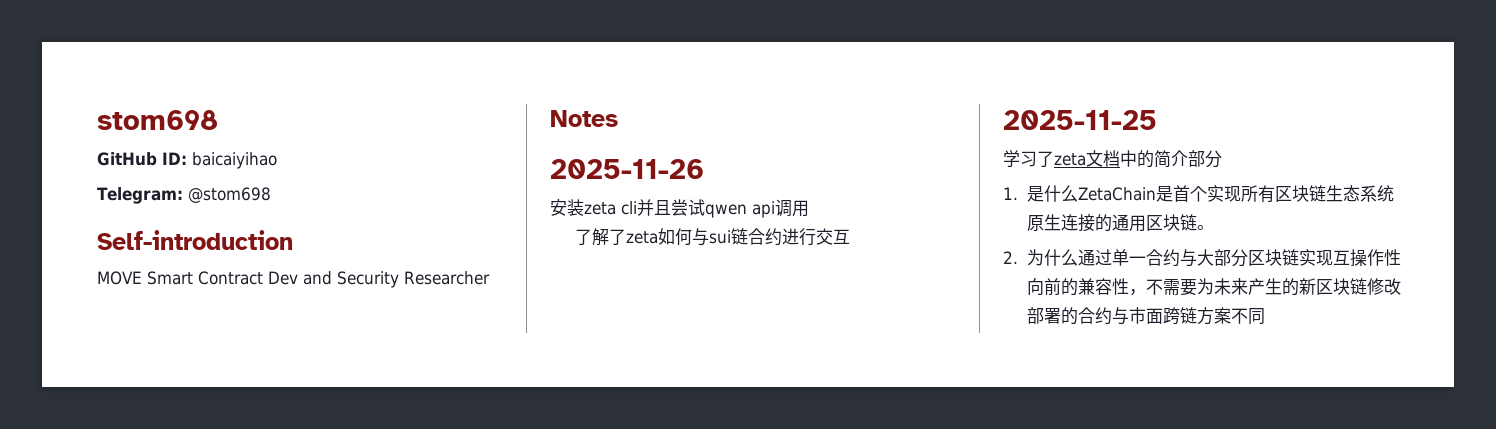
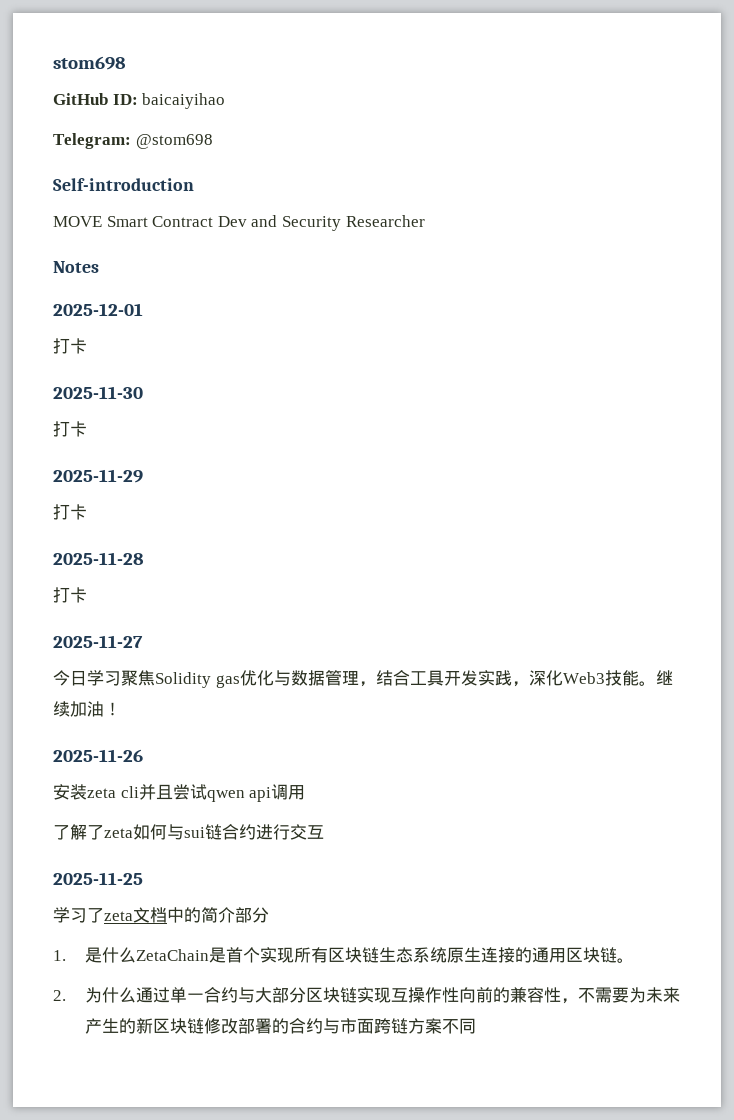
(618, 118) none -> [53,303,143,316] [53,338,87,354] [53,386,143,399] [53,421,87,437] [53,469,143,483] [53,504,87,520] [53,552,144,565] [53,587,87,603] [53,635,143,648] [53,670,673,688] [53,701,121,717] // 2025-12-01 // 打卡 // 2025-11-30 // 打卡 // 2025-11-29 // 打卡 // 2025-11-28 // 打卡 // 2025-11-27 // 今日学习聚焦Solidity gas优化与数据管理，结合工具开发实践，深化Web3技能。继续加油！

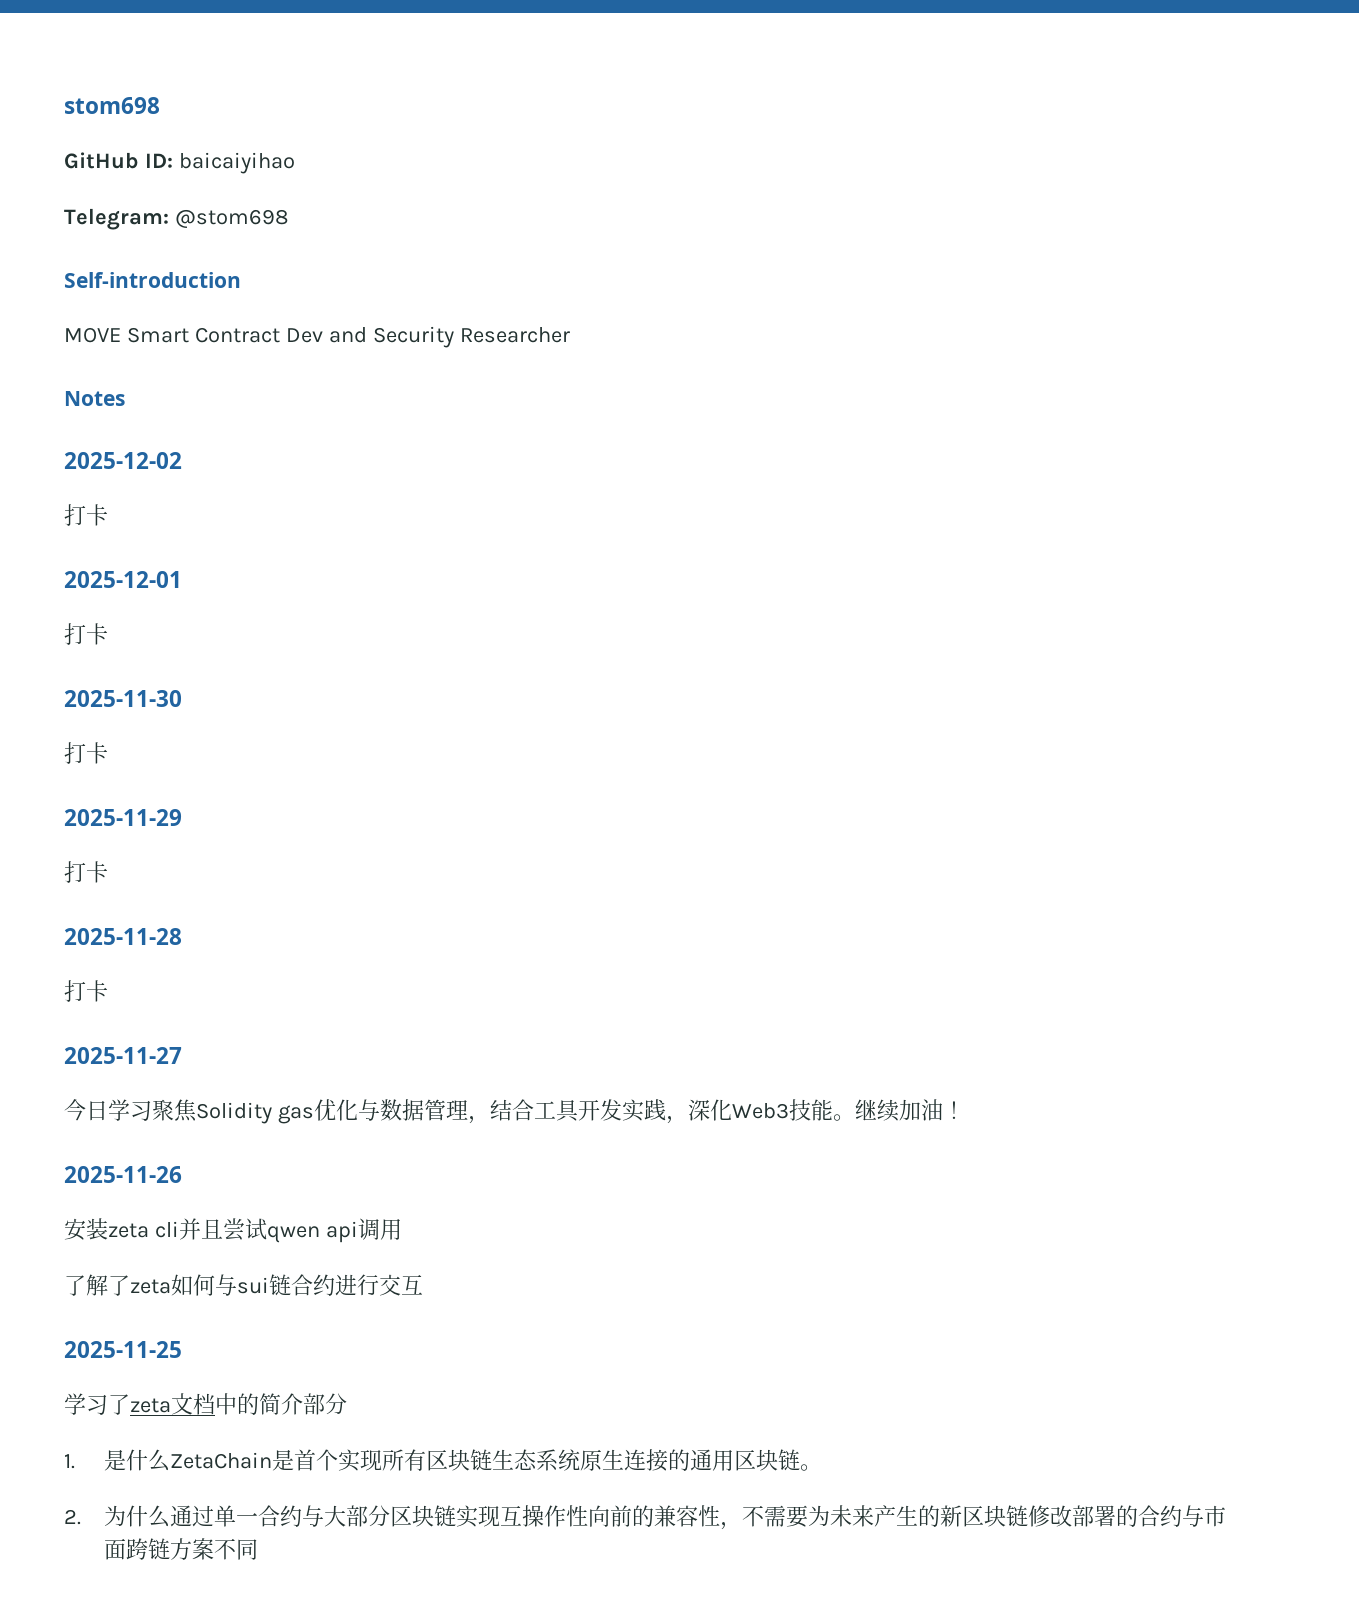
(99, 267) none -> [64,452,182,469] [64,504,108,526] // 2025-12-02 // 打卡

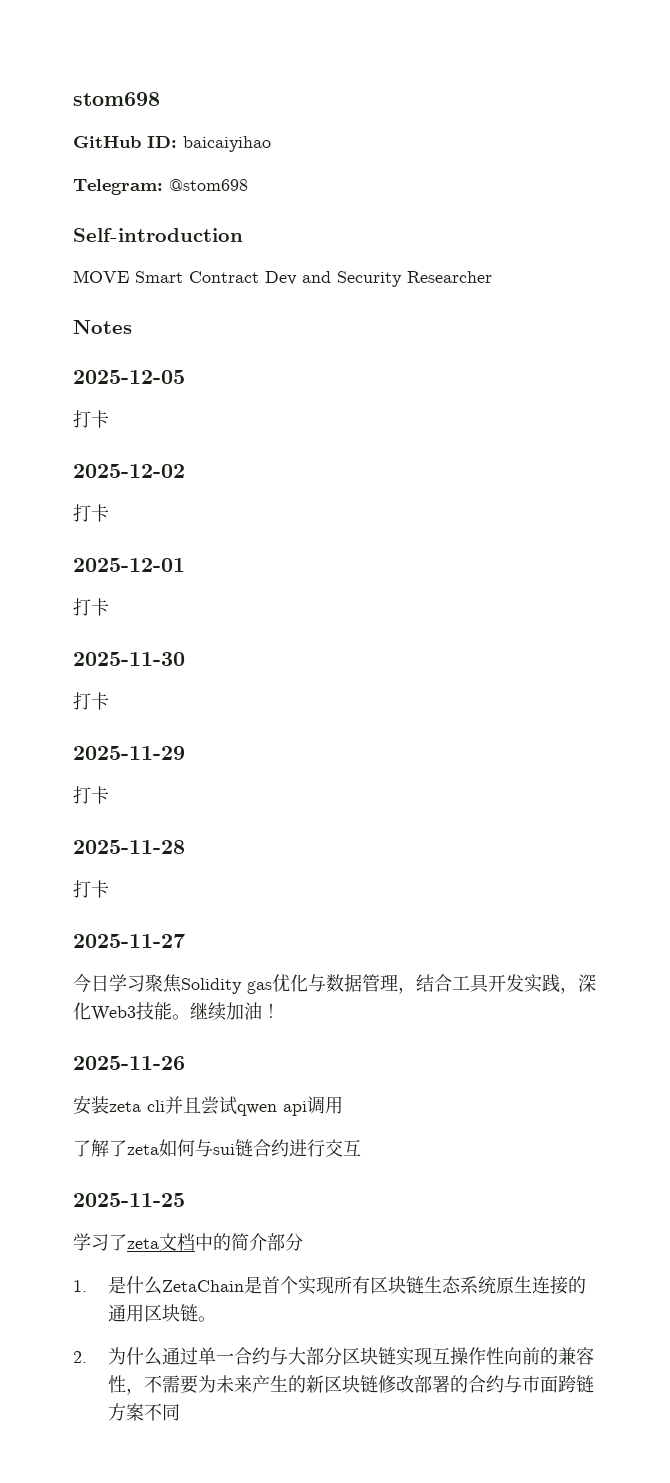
(125, 398) none -> [73,370,185,384] [73,410,109,428] // 2025-12-05 // 打卡

